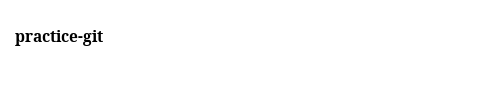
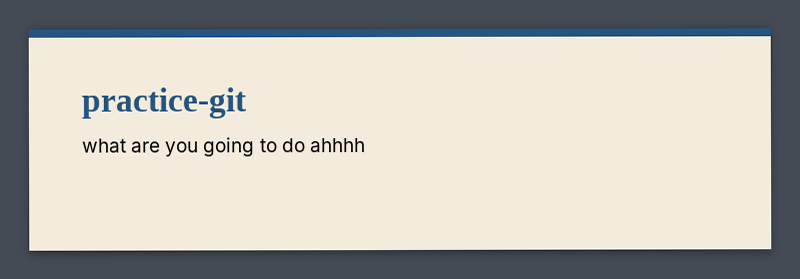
(103, 38) none -> [81,137,366,157] // what are you going to do ahhhh

